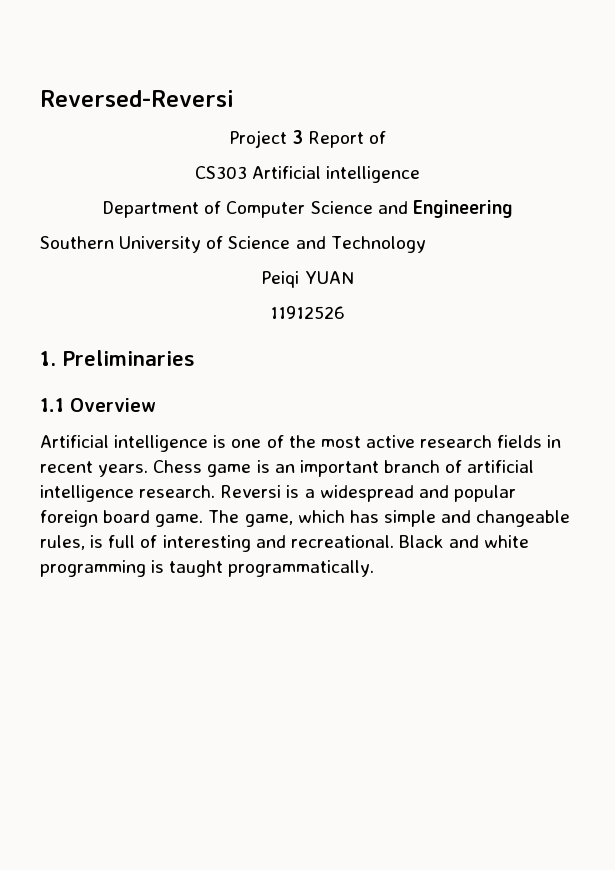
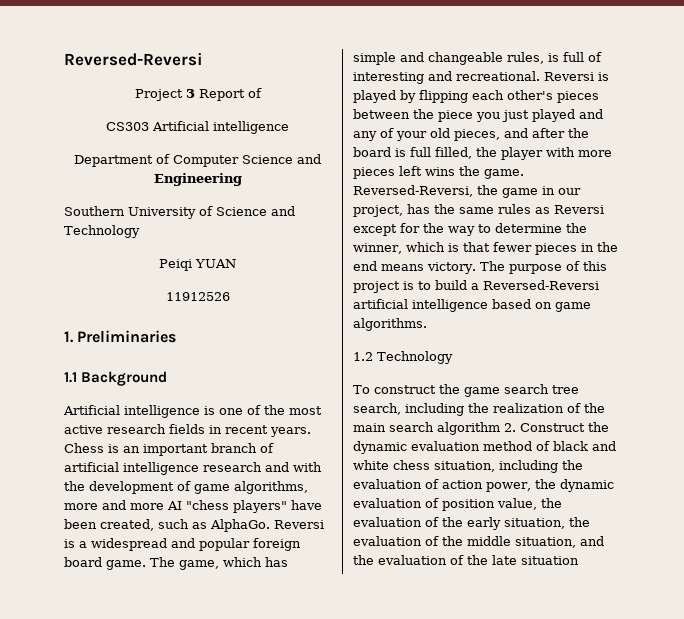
[70,398,156,412] Overview -> [81,371,168,386] Background
[207,464,252,477] game -> (104, 448) none
[139,485,216,498] research. -> [203,462,322,472] [64,481,308,494] [64,500,322,513] [64,519,270,532] research and with the development of game algorithms, more and more AI "chess players" have been created, such as AlphaGo.
[398,535,530,548] [40,560,375,577] Black and white programming is taught programmatically. -> [544,72,609,81] [353,90,599,103] [353,109,603,122] [353,128,589,141] [353,147,612,160] [353,166,524,179] [353,185,581,198] [353,204,604,217] [353,223,587,236] [353,242,618,255] [353,261,607,274] [353,280,599,293] [353,299,591,312] [353,318,427,331] [353,351,453,364] [353,384,579,397] [353,403,605,416] [353,422,609,435] [353,441,616,454] [353,460,583,473] [353,479,614,492] [353,498,562,511] [353,517,590,530] [353,536,604,548] [353,555,579,565] Reversi is played by flipping each other's pieces between the piece you just played and any of your old pieces, and after the board is full filled, the player with more pieces left wins the game. Reversed-Reversi, the game in our project, has the same rules as Reversi except for the way to determine the winner, which is that fewer pieces in the end means victory. The purpose of this project is to build a Reversed-Reversi artificial intelligence based on game algorithms. // 1.2 Technology // To construct the game search tree search, including the realization of the main search algorithm 2. Construct the dynamic evaluation method of black and white chess situation, including the evaluation of action power, the dynamic evaluation of position value, the evaluation of the early situation, the evaluation of the middle situation, and the evaluation of the late situation

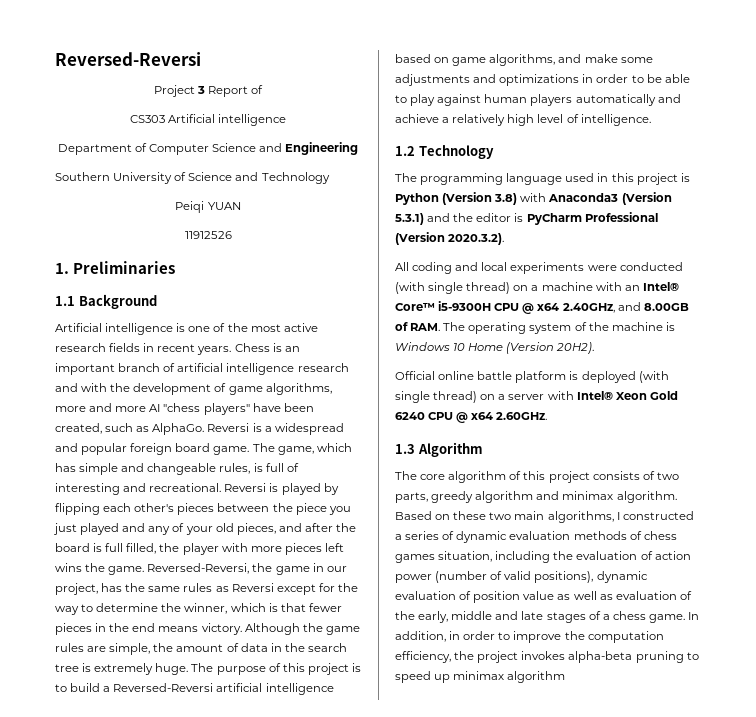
(476, 268) none -> [244,623,360,635] [55,643,347,655] [55,663,189,675] Although the game rules are simple, the amount of data in the search tree is extremely huge.
[353,318,427,331] [353,351,453,364] [353,384,579,397] [353,403,605,416] [353,422,609,435] [353,441,616,454] [353,460,430,470] algorithms. // 1.2 Technology // To construct the game search tree search, including the realization of the main search algorithm 2. Construct the dynamic evaluation method of black and white chess -> [489,54,653,66] [395,74,690,86] [395,94,681,106] [395,114,651,126] [395,145,494,159] [395,173,690,185] [395,192,672,205] [395,212,658,225] [395,232,505,245] [395,262,683,274] [395,282,679,294] [395,301,689,314] [395,322,675,334] [395,342,595,354] [395,371,669,383] [395,391,678,403] [395,412,548,423] [395,442,483,457] [395,471,679,483] [395,491,677,503] [395,511,694,523] [395,531,677,543] [395,554,435,563] algorithms, and make some adjustments and optimizations in order to be able to play against human players automatically and achieve a relatively high level of intelligence. // 1.2 Technology // The programming language used in this project is Python (Version 3.8) with Anaconda3 (Version 5.3.1) and the editor is PyCharm Professional (Version 2020.3.2). // All coding and local experiments were conducted (with single thread) on a machine with an Intel® Core™ i5-9300H CPU @ x64 2.40GHz, and 8.00GB of RAM. The operating system of the machine is Windows 10 Home (Version 20H2). // Official online battle platform is deployed (with single thread) on a server with Intel® Xeon Gold 6240 CPU @ x64 2.60GHz. // 1.3 Algorithm // The core algorithm of this project consists of two parts, greedy algorithm and minimax algorithm. Based on these two main algorithms, I constructed a series of dynamic evaluation methods of chess games
[486,479,614,492] [353,498,562,511] [353,517,590,530] [353,536,604,548] [353,555,579,565] power, the dynamic evaluation of position value, the evaluation of the early situation, the evaluation of the middle situation, and the evaluation of the late situation -> [395,571,648,583] [395,591,692,603] [395,611,700,623] [395,631,664,643] [395,651,699,663] [395,671,566,683] power (number of valid positions), dynamic evaluation of position value as well as evaluation of the early, middle and late stages of a chess game. In addition, in order to improve the computation efficiency, the project invokes alpha-beta pruning to speed up minimax algorithm

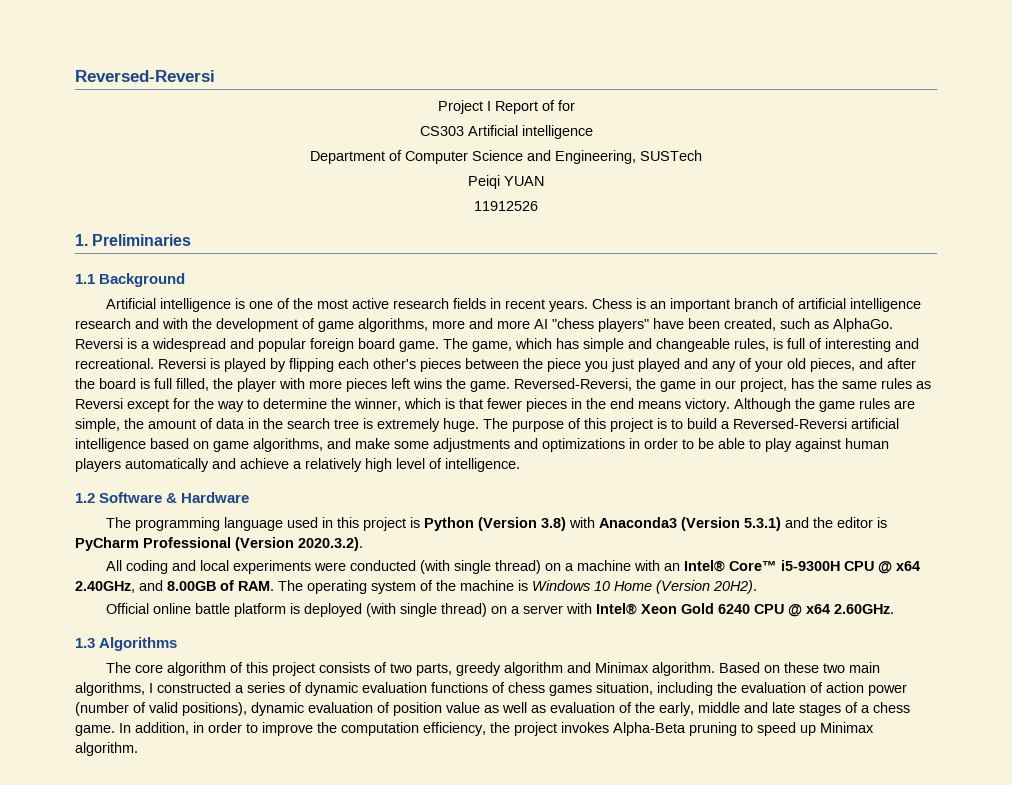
[196,86,205,94] 3 -> [486,101,491,111] I
(264, 89) none -> [557,100,575,111] for
[285,142,359,155] [55,172,330,184] Engineering // Southern University of Science and Technology -> [555,150,702,164] Engineering, SUSTech
[418,145,494,159] Technology -> [99,492,250,503] Software & Hardware
[417,442,483,457] Algorithm -> [99,637,178,651] Algorithms
[562,491,614,500] minimax -> [595,662,650,673] Minimax
[573,531,627,540] methods -> [431,682,488,693] functions
[568,651,633,663] alpha-beta -> [613,722,686,736] Alpha-Beta
[453,671,566,683] minimax algorithm -> [820,722,874,733] [75,742,138,756] Minimax algorithm.

